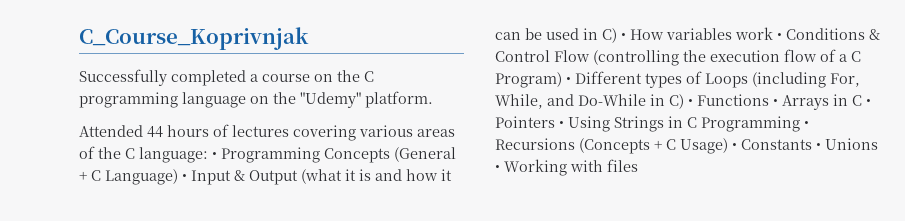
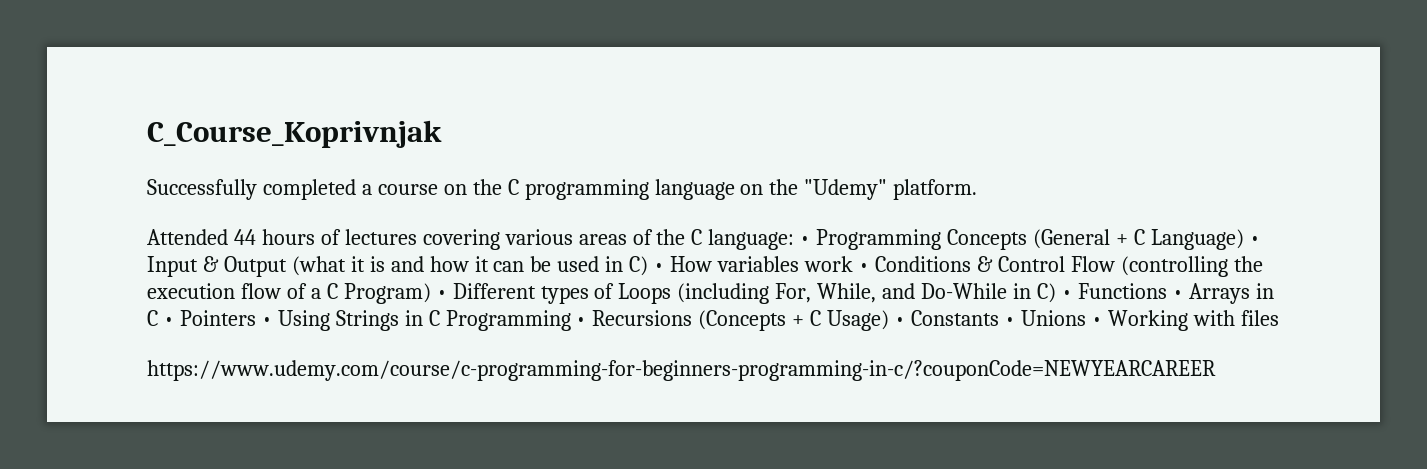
(638, 165) none -> [147,360,1216,381] // https://www.udemy.com/course/c-programming-for-beginners-programming-in-c/?couponCode=NEWYEARCAREER

